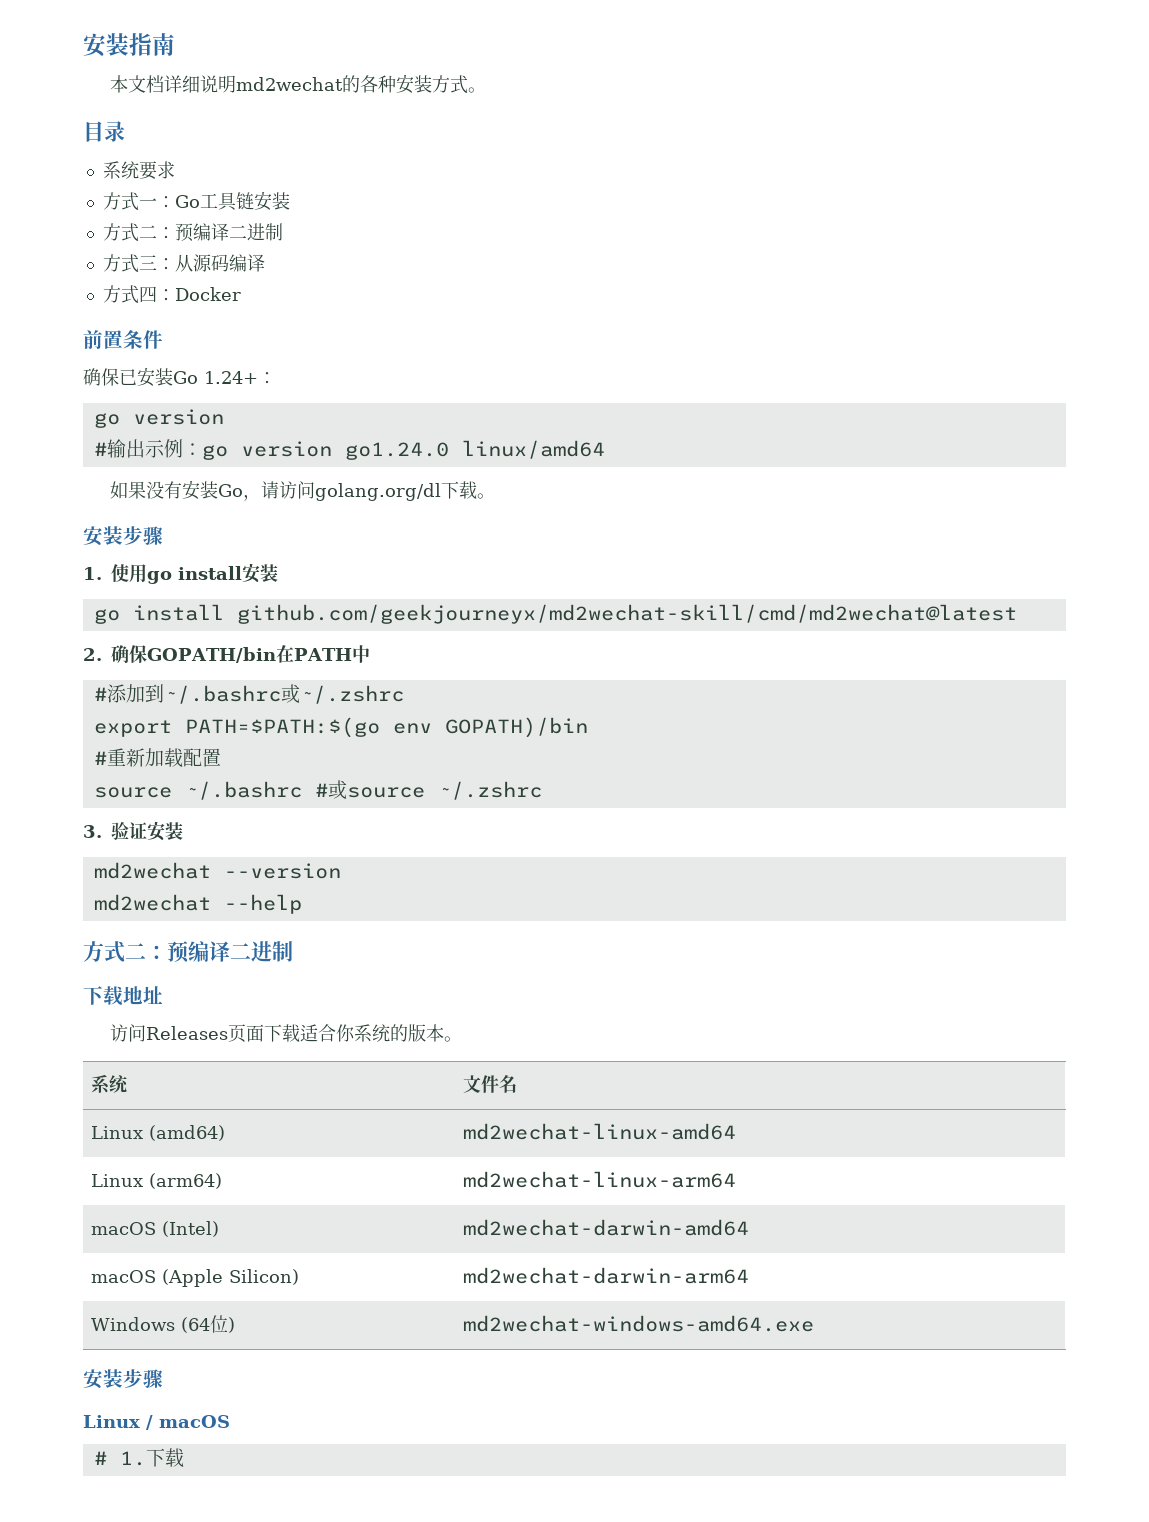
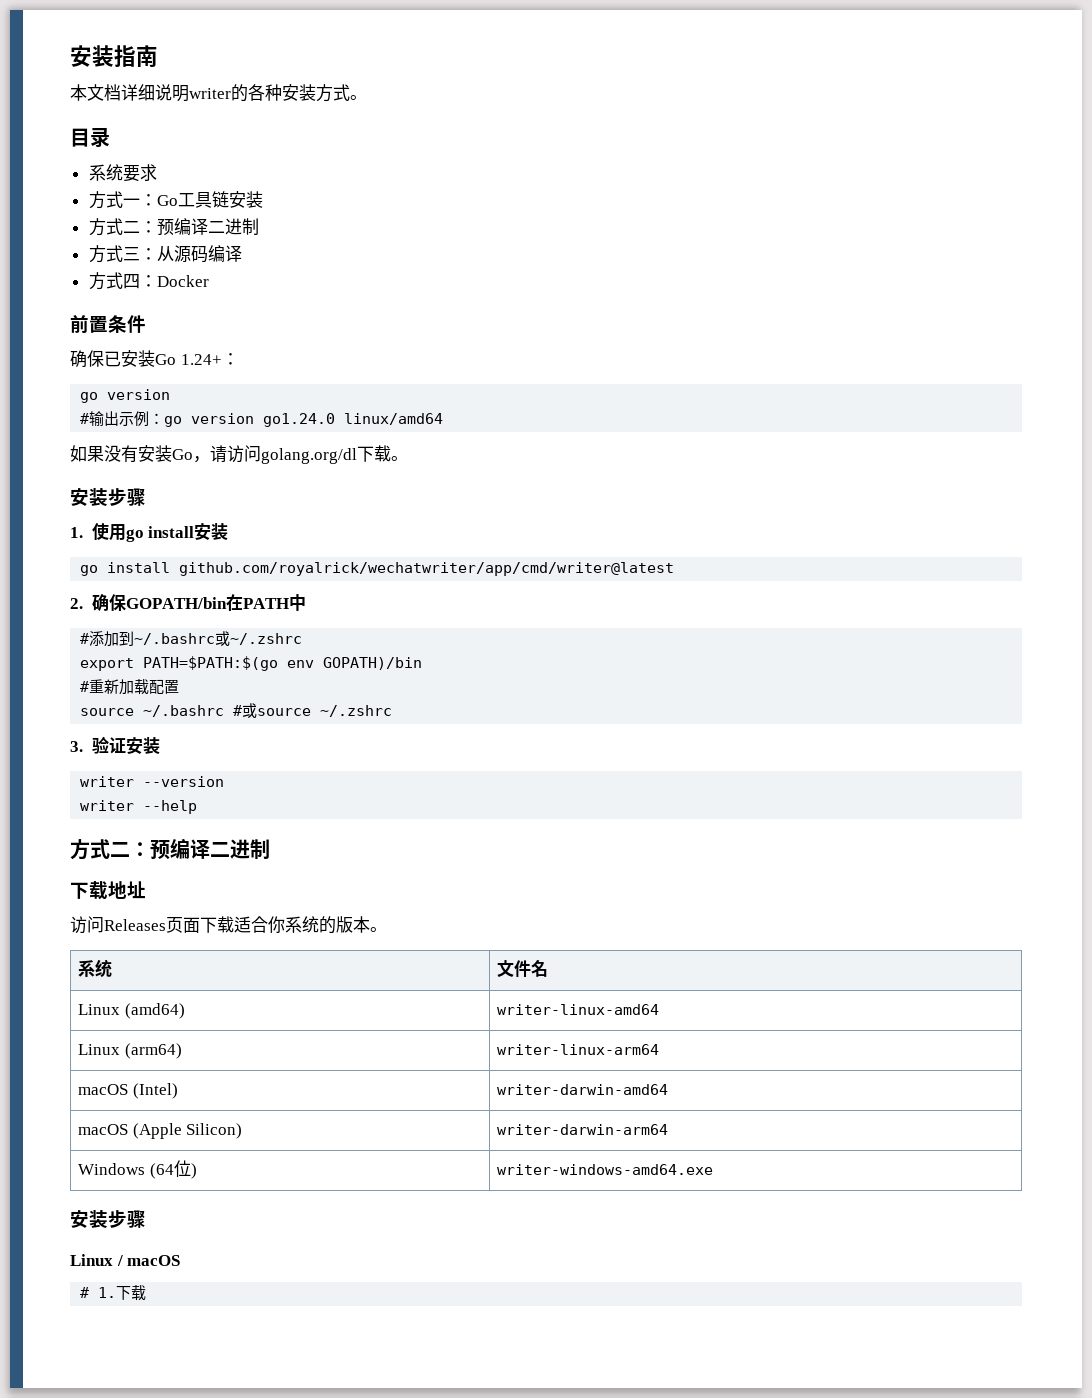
[236,77,344,91] md2wechat -> [189,88,231,99] writer
[236,604,1017,624] github.com/geekjourneyx/md2wechat-skill/cmd/md2wechat@latest -> [179,562,675,576] github.com/royalrick/wechatwriter/app/cmd/writer@latest
[93,862,211,879] md2wechat -> [80,776,135,787] writer
[93,894,211,911] md2wechat -> [80,800,135,811] writer
[462,1123,736,1140] md2wechat-linux-amd64 -> [496,1004,659,1015] writer-linux-amd64
[462,1171,736,1188] md2wechat-linux-arm64 -> [496,1044,659,1055] writer-linux-arm64
[462,1219,749,1236] md2wechat-darwin-amd64 -> [496,1084,668,1095] writer-darwin-amd64
[462,1267,749,1284] md2wechat-darwin-arm64 -> [496,1124,668,1135] writer-darwin-arm64
[462,1315,814,1332] md2wechat-windows-amd64.exe -> [496,1164,713,1175] writer-windows-amd64.exe

